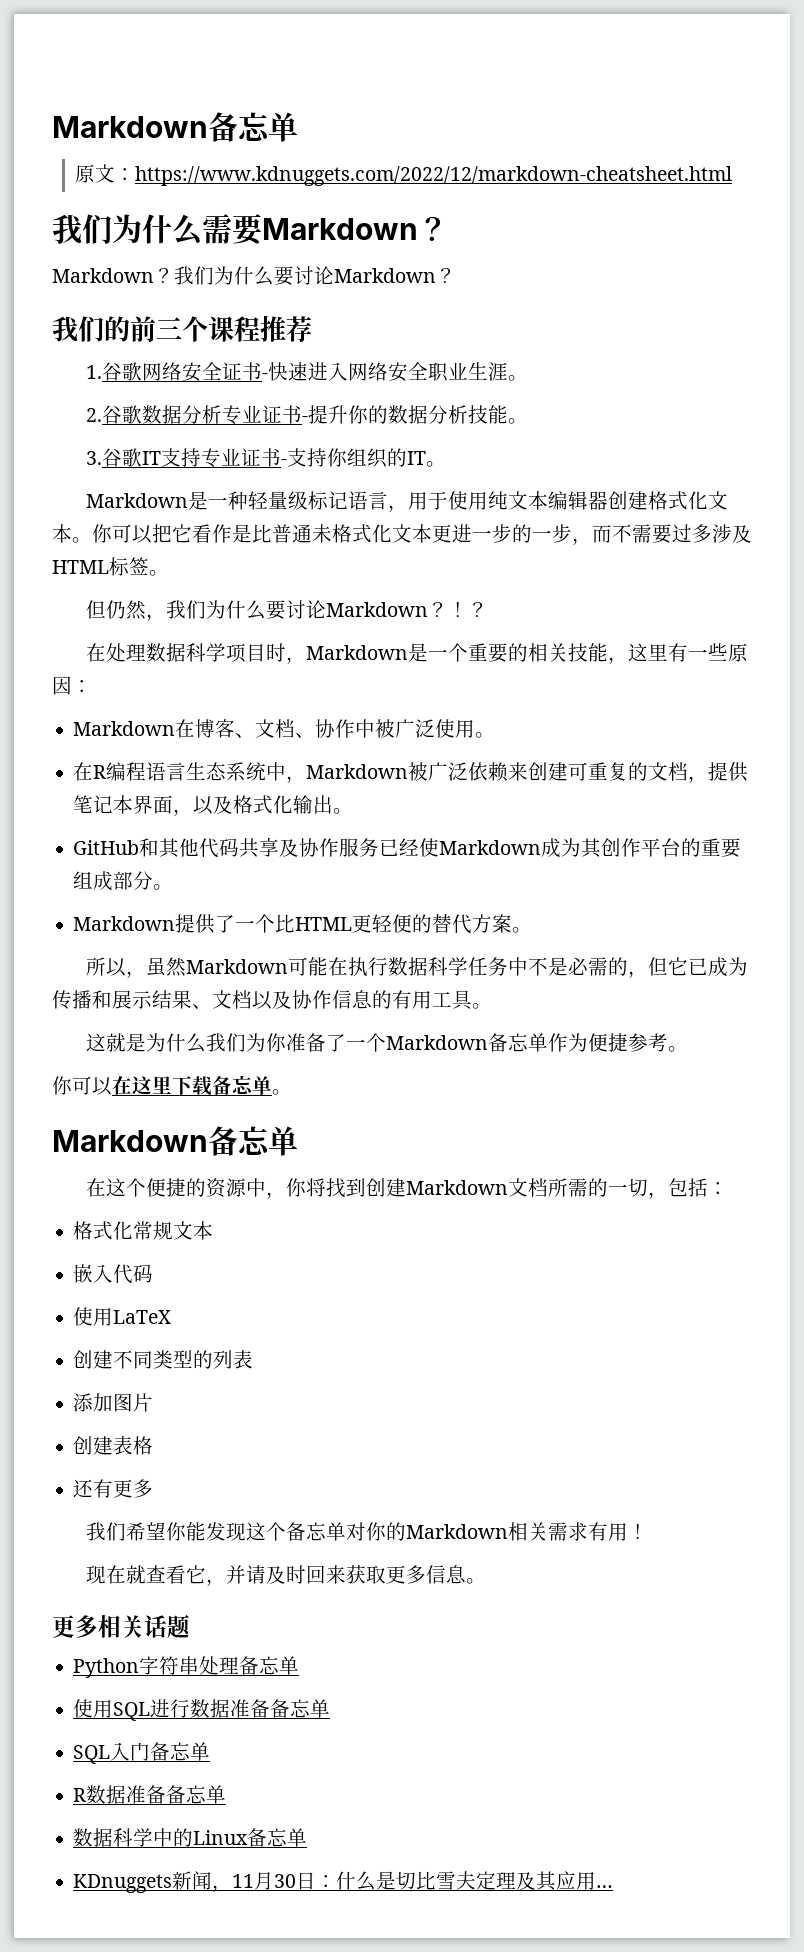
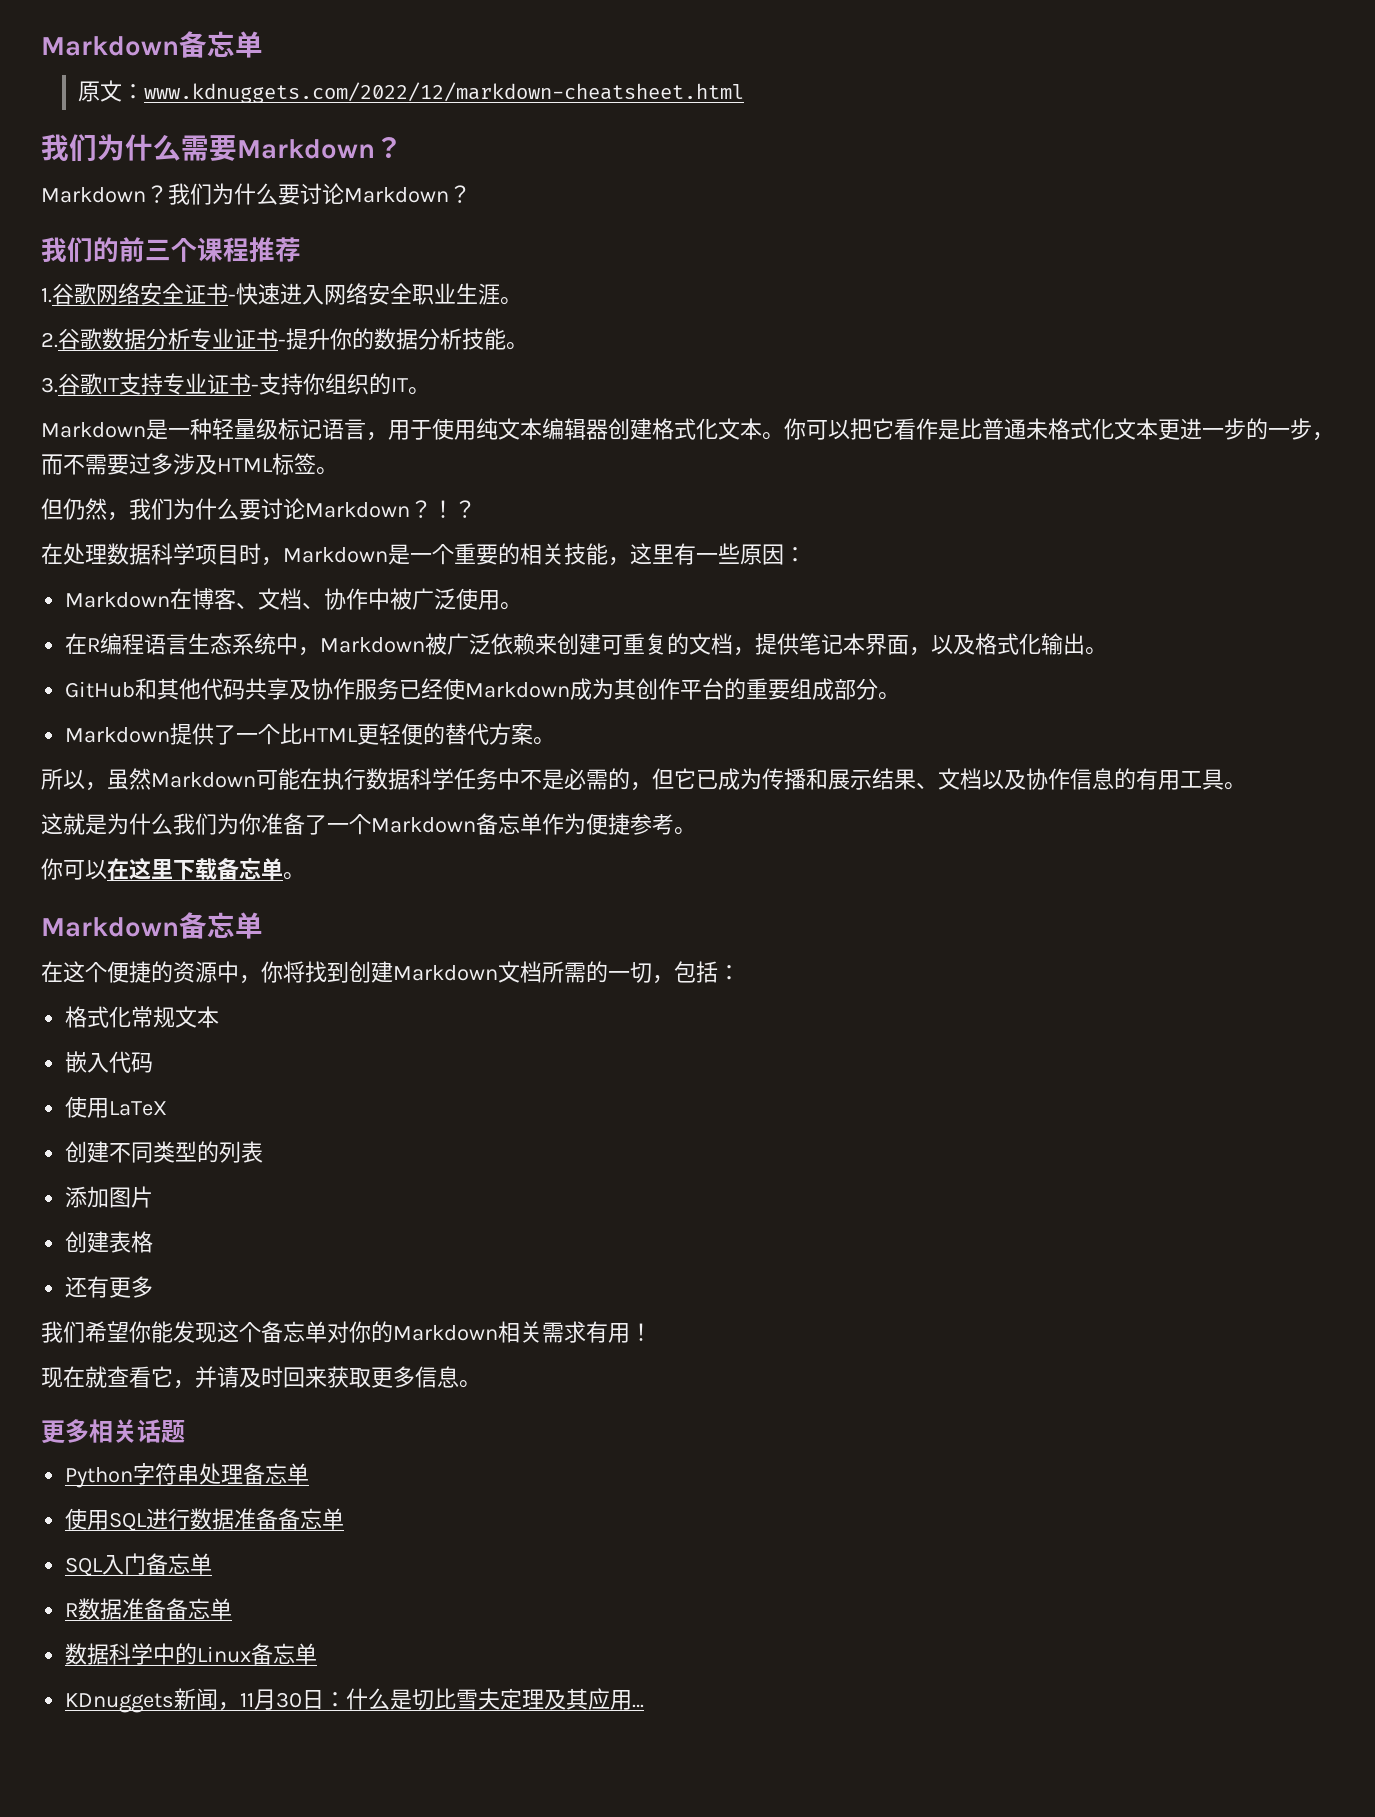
[135,166,733,186] https://www.kdnuggets.com/2022/12/markdown-cheatsheet.html -> [143,82,744,103] www.kdnuggets.com/2022/12/markdown-cheatsheet.html

